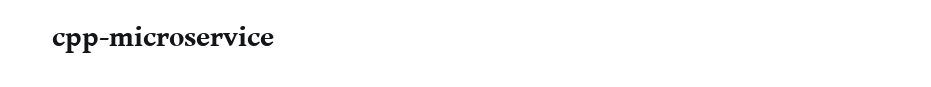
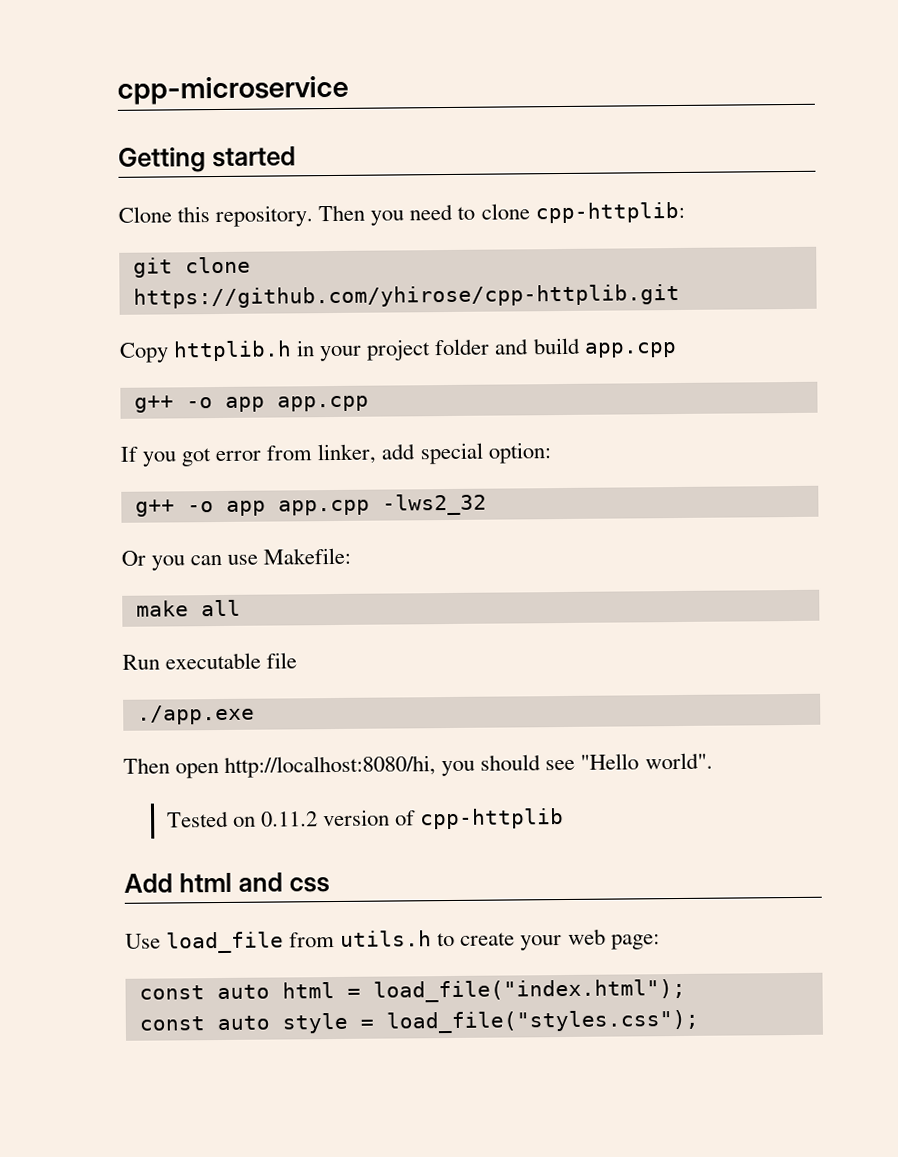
(274, 39) none -> [118,146,296,173] [118,201,685,228] [132,256,251,278] [132,283,680,309] [119,337,677,363] [133,395,369,413] [120,442,551,467] [134,493,487,517] [121,547,352,571] [135,599,241,617] [122,652,298,670] [136,704,255,725] [123,752,713,779] [166,808,564,830] [124,872,330,893] [125,928,660,954] [138,978,686,1003] [138,1009,699,1034] // Getting started // Clone this repository. Then you need to clone cpp-httplib: // git clone https://github.com/yhirose/cpp-httplib.git // Copy httplib.h in your project folder and build app.cpp // g++ -o app app.cpp // If you got error from linker, add special option: // g++ -o app app.cpp -lws2_32 // Or you can use Makefile: // make all // Run executable file // ./app.exe // Then open http://localhost:8080/hi, you should see "Hello world". // Tested on 0.11.2 version of cpp-httplib // Add html and css // Use load_file from utils.h to create your web page: // const auto html = load_file("index.html"); // const auto style = load_file("styles.css");

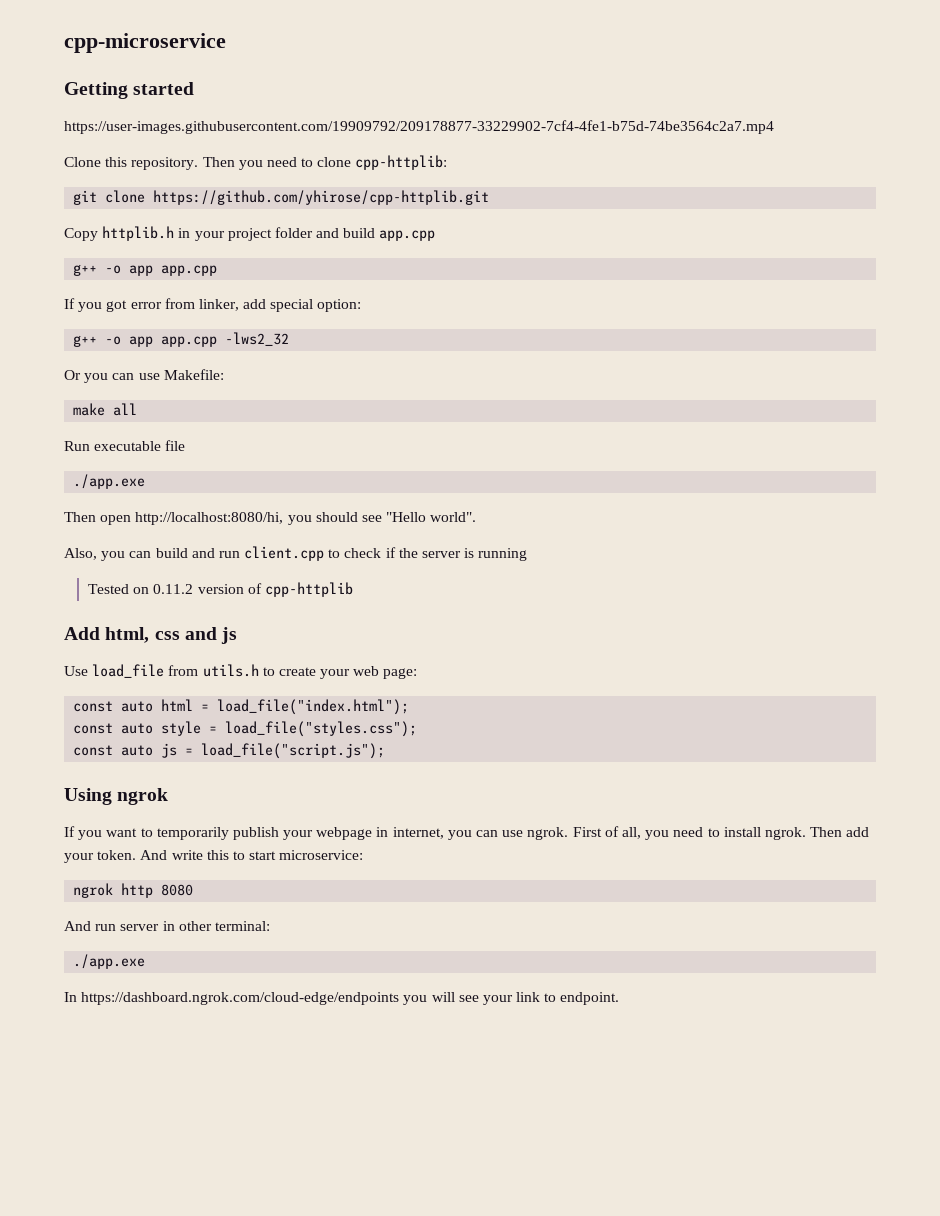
(296, 157) none -> [64,120,774,134] // https://user-images.githubusercontent.com/19909792/209178877-33229902-7cf4-4fe1-b75d-74be3564c2a7.mp4
(713, 761) none -> [64,546,528,561] // Also, you can build and run client.cpp to check if the server is running
[178,872,330,893] html and css -> [105,627,238,644] html, css and js
(699, 1021) none -> [73,743,386,759] [64,788,169,805] [64,826,870,840] [64,850,364,863] [73,883,194,898] [64,921,270,931] [73,954,146,969] [64,992,620,1005] // const auto js = load_file("script.js"); // Using ngrok // If you want to temporarily publish your webpage in internet, you can use ngrok. First of all, you need to install ngrok. Then add your token. And write this to start microservice: // ngrok http 8080 // And run server in other terminal: // ./app.exe // In https://dashboard.ngrok.com/cloud-edge/endpoints you will see your link to endpoint.

